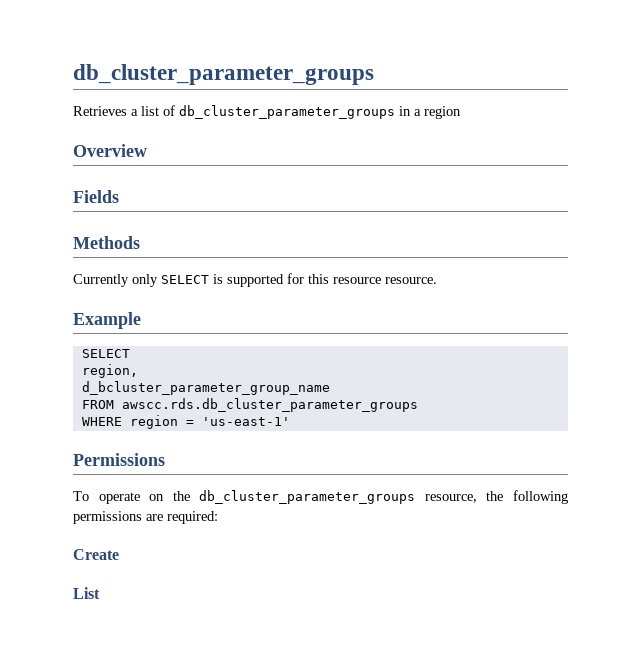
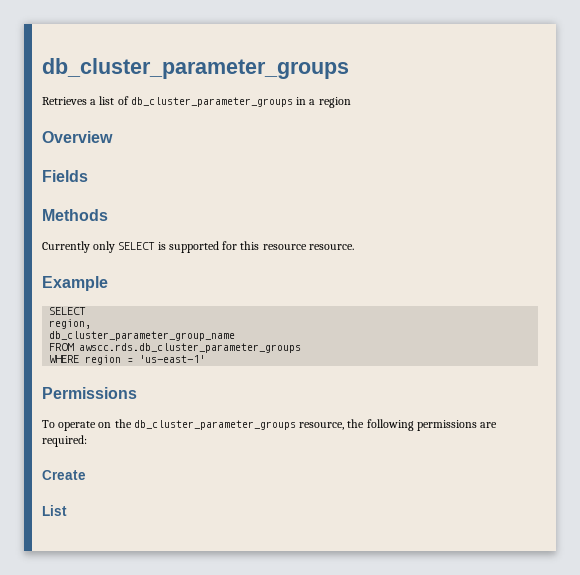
[81,381,330,395] d_bcluster_parameter_group_name -> [49,331,236,341] db_cluster_parameter_group_name

